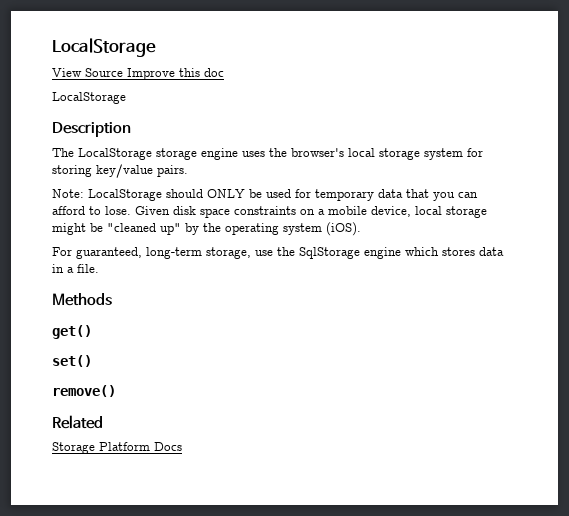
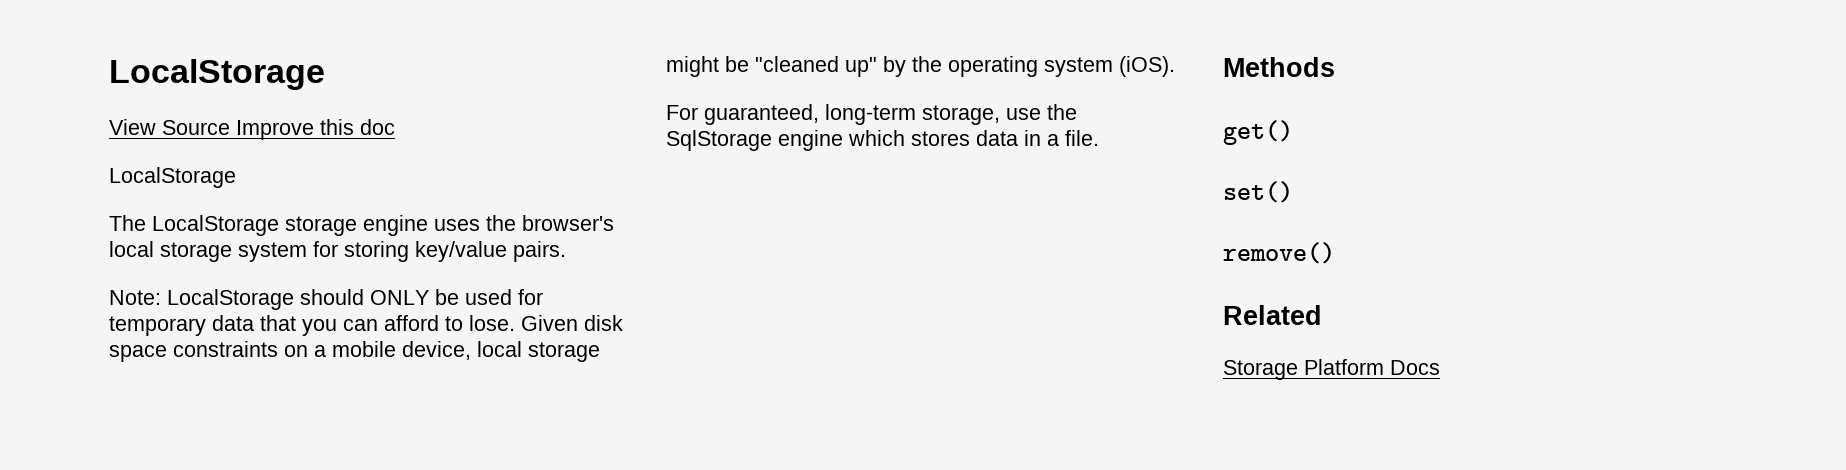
[52,122,131,137] // Description -> (236, 177) none

